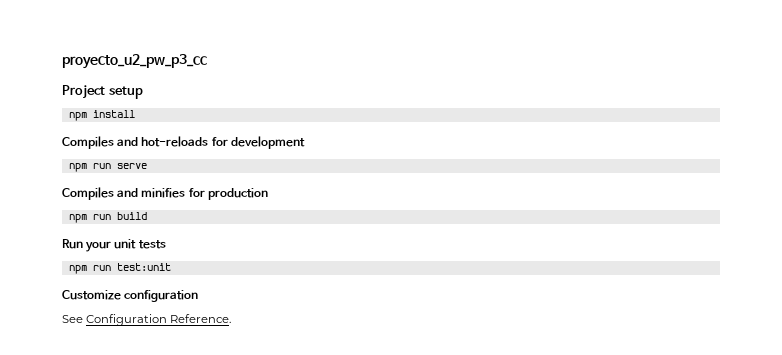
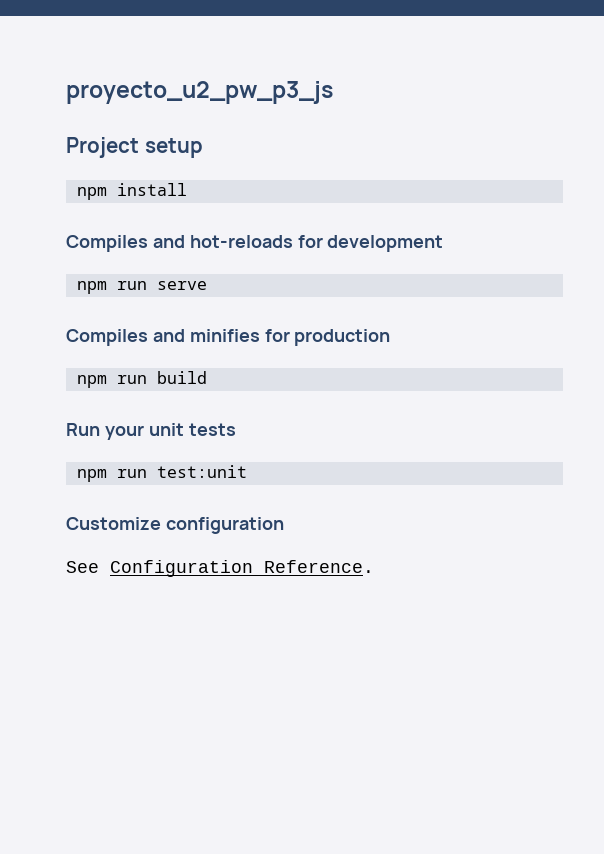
[62,54,207,69] proyecto_u2_pw_p3_cc -> [66,81,333,104] proyecto_u2_pw_p3_js

